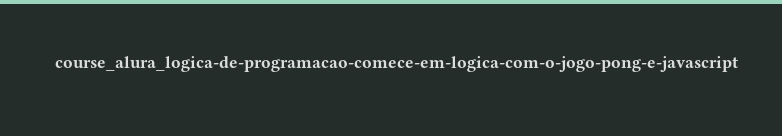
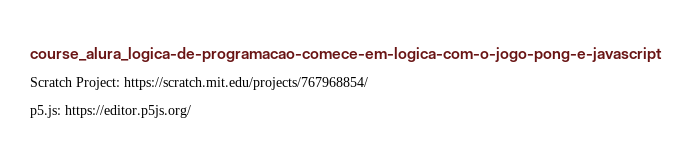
(738, 64) none -> [30,77,368,90] [30,105,191,118] // Scratch Project: https://scratch.mit.edu/projects/767968854/ // p5.js: https://editor.p5js.org/

